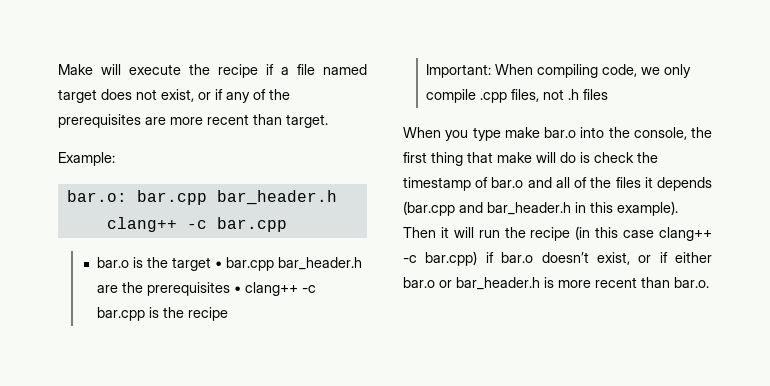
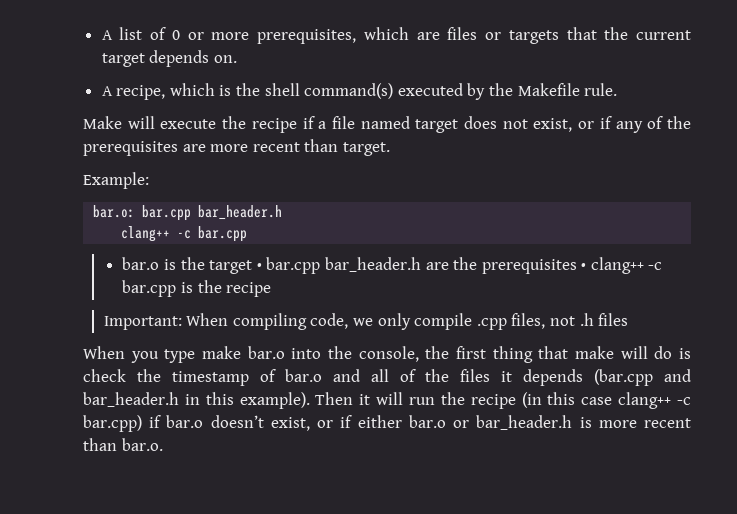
(58, 69) none -> [101,27,691,44] [101,50,237,67] [101,83,618,100] A list of 0 or more prerequisites, which are files or targets that the current target depends on. // A recipe, which is the shell command(s) executed by the Makefile rule. //

